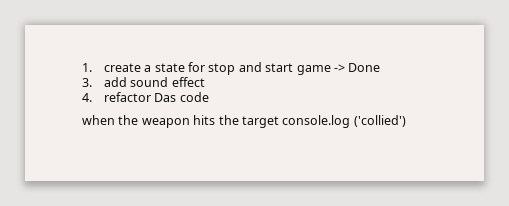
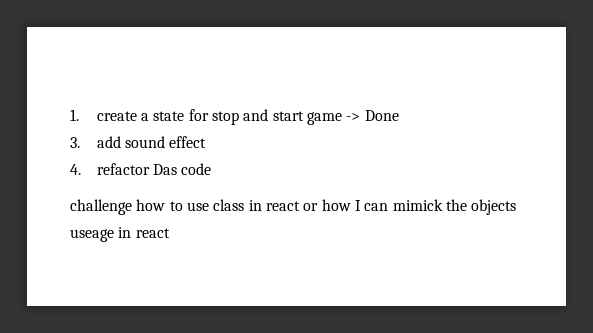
[82,115,406,128] when the weapon hits the target console.log ('collied') -> [70,199,517,215] [70,227,170,242] challenge how to use class in react or how I can mimick the objects useage in react

